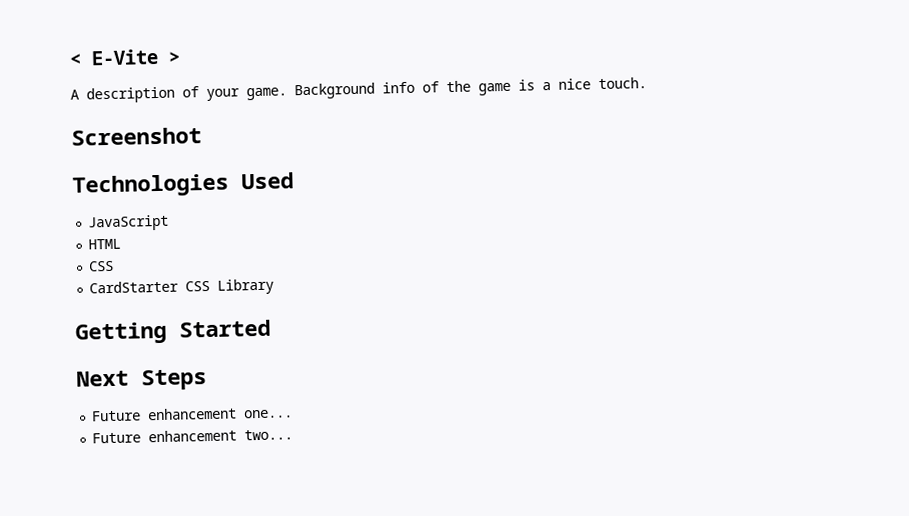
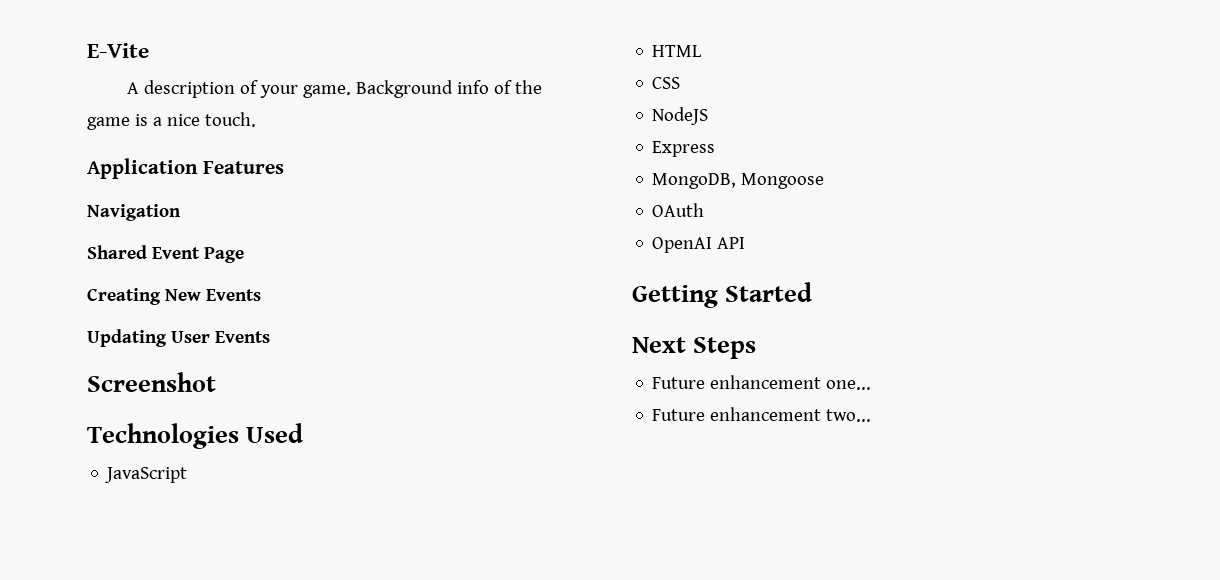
[69,53,82,66] < -> (87, 50) none
[168,51,181,64] > -> (149, 50) none
(647, 83) none -> [87,158,284,179] [87,204,181,221] [87,245,244,263] [87,288,261,305] [87,329,270,347] // Application Features // Navigation // Shared Event Page // Creating New Events // Updating User Events
[89,278,275,295] CardStarter CSS Library -> [652,107,709,125] [652,141,716,157] [652,173,825,189] [652,203,705,217] [652,237,746,253] NodeJS // Express // MongoDB, Mongoose // OAuth // OpenAI API

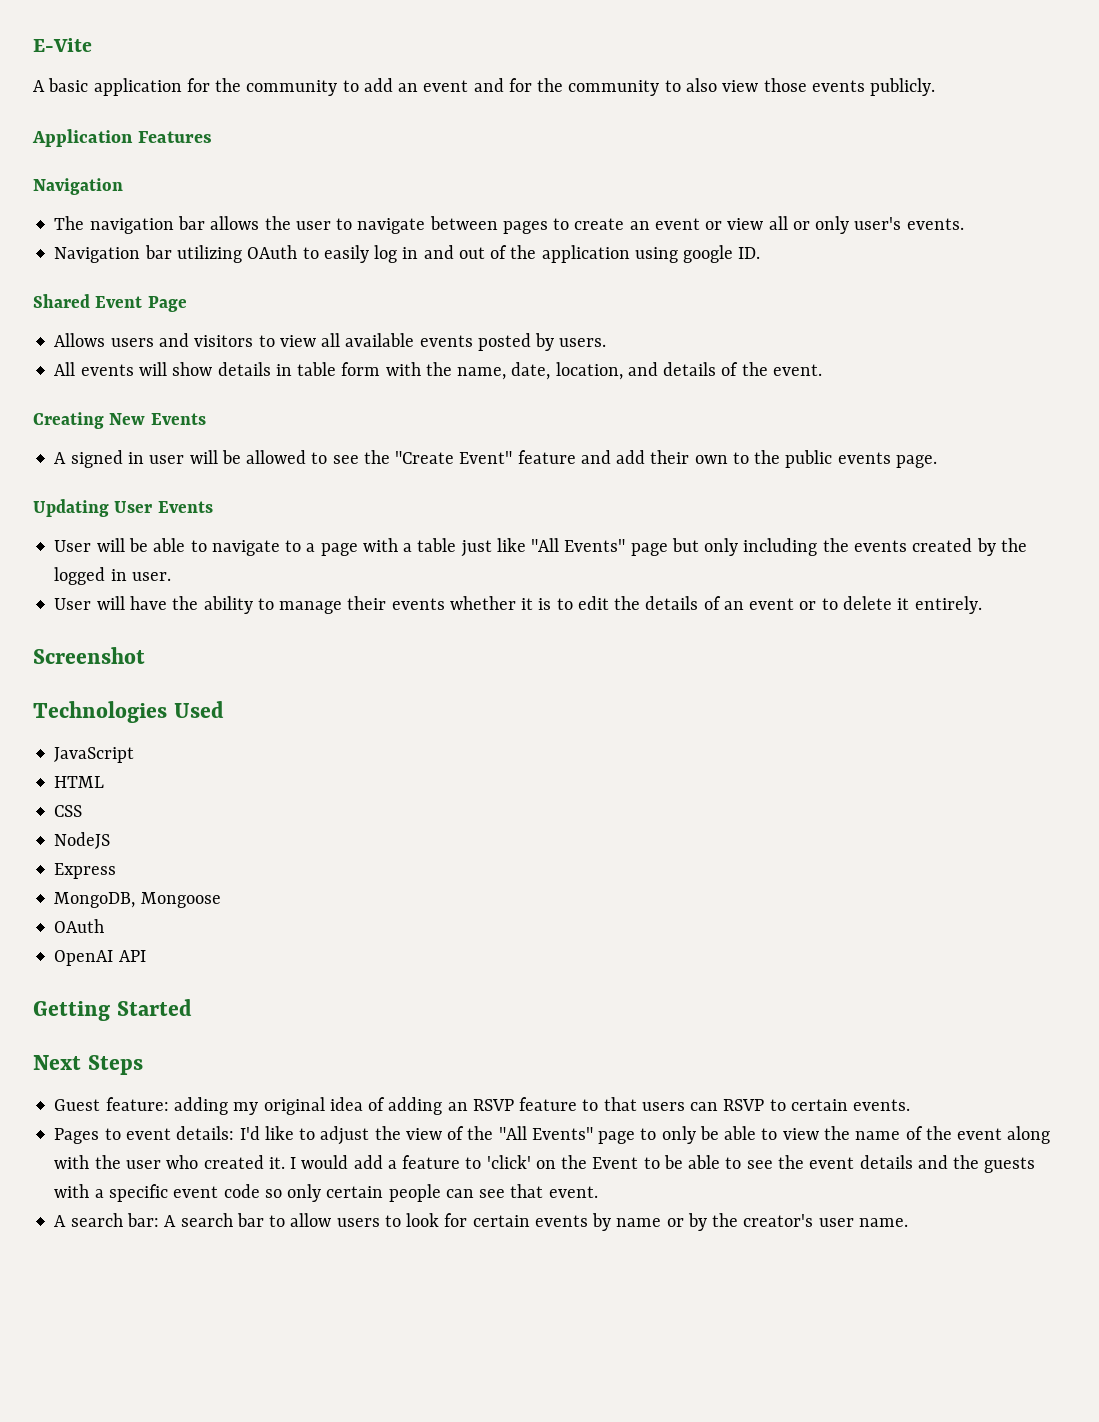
[144,80,543,98] [87,112,256,130] [87,158,284,179] [87,204,181,221] [87,245,244,263] [87,288,261,305] [87,329,270,347] description of your game. Background info of the game is a nice touch. // Application Features // Navigation // Shared Event Page // Creating New Events // Updating User Events -> [48,78,936,96] [32,129,212,147] [33,178,123,195] [54,216,964,234] [54,245,761,263] [33,294,187,312] [54,333,607,351] [54,362,822,380] [33,412,206,429] [54,450,938,468] [33,499,213,517] [54,538,1027,557] [54,567,171,585] [54,596,982,614] basic application for the community to add an event and for the community to also view those events publicly. // Application Features // Navigation // The navigation bar allows the user to navigate between pages to create an event or view all or only user's events. // Navigation bar utilizing OAuth to easily log in and out of the application using google ID. // Shared Event Page // Allows users and visitors to view all available events posted by users. // All events will show details in table form with the name, date, location, and details of the event. // Creating New Events // A signed in user will be allowed to see the "Create Event" feature and add their own to the public events page. // Updating User Events // User will be able to navigate to a page with a table just like "All Events" page but only including the events created by the logged in user. // User will have the ability to manage their events whether it is to edit the details of an event or to delete it entirely.
[652,375,872,390] [652,407,872,422] Future enhancement one... // Future enhancement two... -> [54,1097,911,1115] [54,1126,1051,1145] [54,1155,1036,1173] [54,1184,598,1202] [54,1213,909,1231] Guest feature: adding my original idea of adding an RSVP feature to that users can RSVP to certain events. // Pages to event details: I'd like to adjust the view of the "All Events" page to only be able to view the name of the event along with the user who created it. I would add a feature to 'click' on the Event to be able to see the event details and the guests with a specific event code so only certain people can see that event. // A search bar: A search bar to allow users to look for certain events by name or by the creator's user name.

